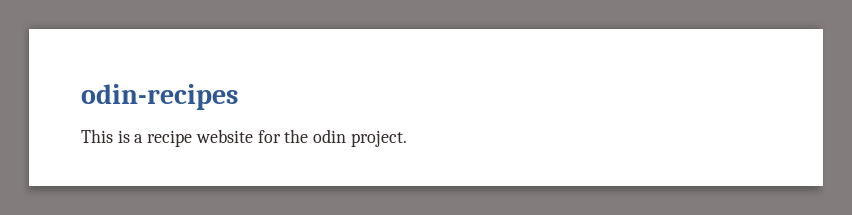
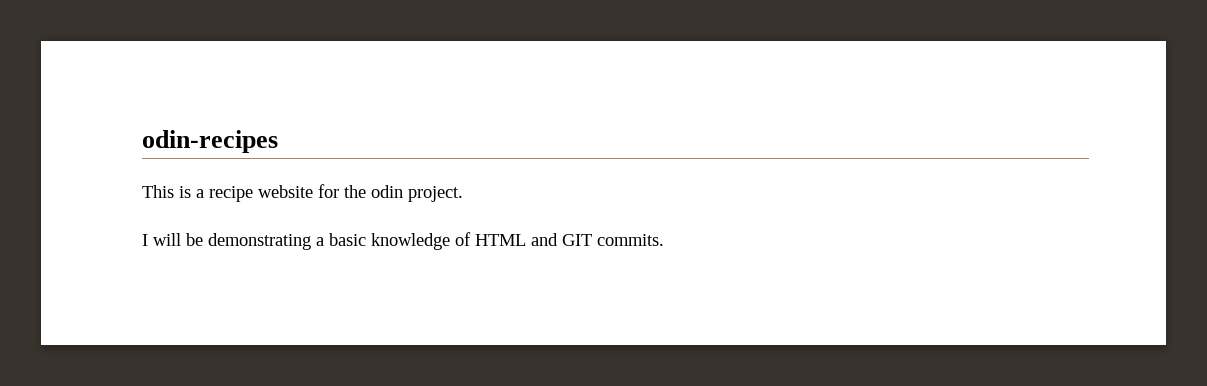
(407, 138) none -> [142,232,664,250] // I will be demonstrating a basic knowledge of HTML and GIT commits.

